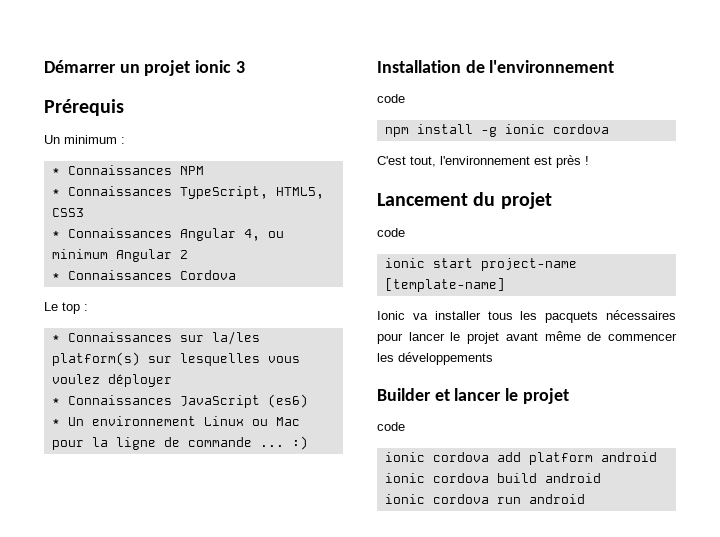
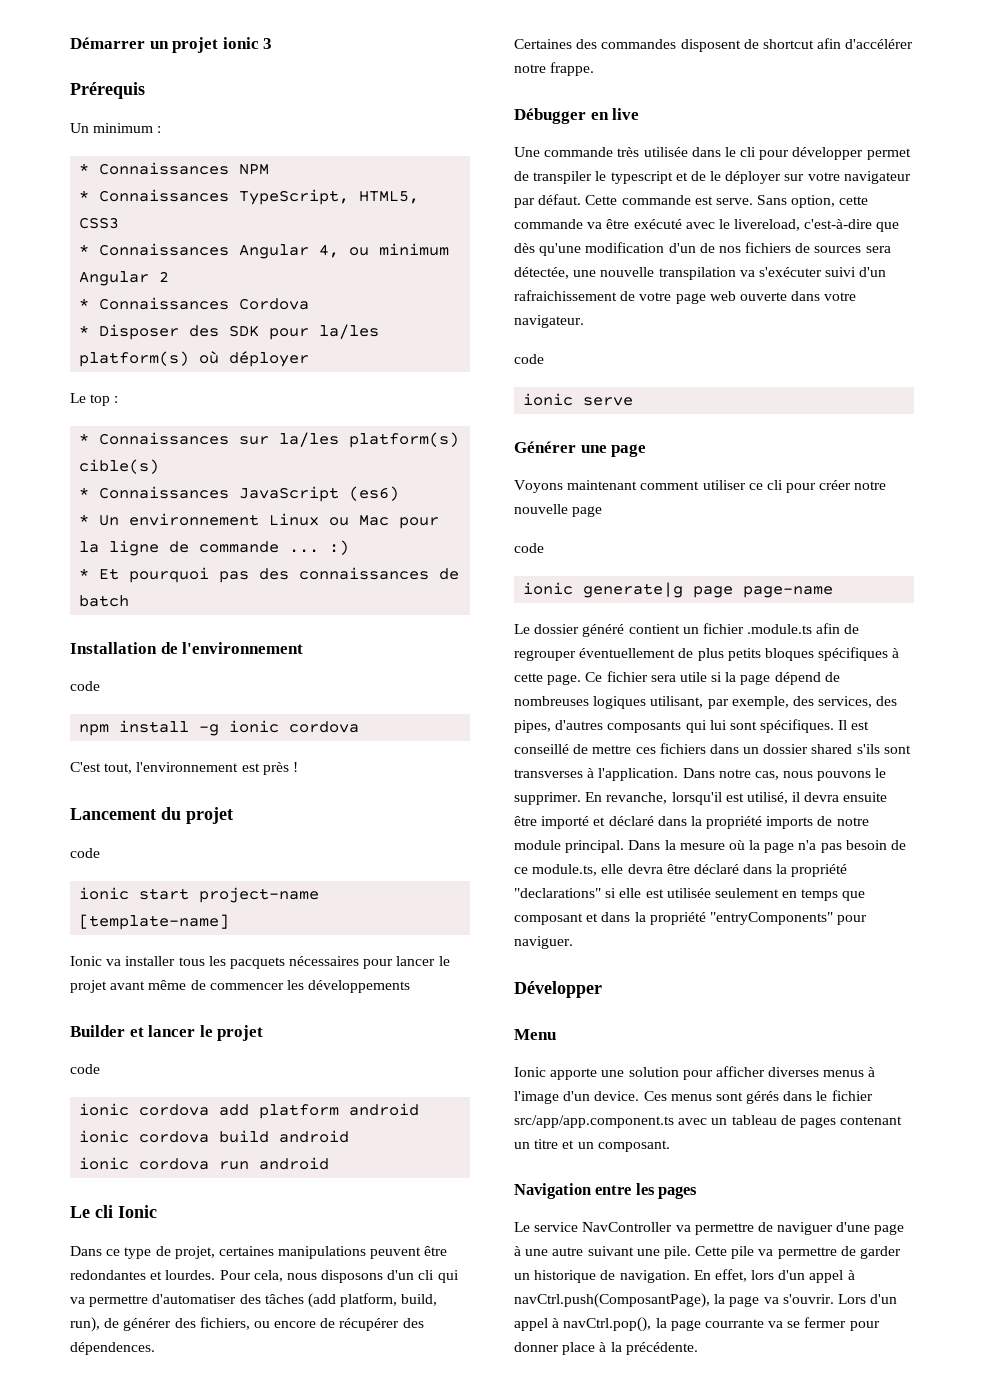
(236, 275) none -> [79,324,380,340] [79,351,310,367] // * Disposer des SDK pour la/les platform(s) où déployer
[147,353,300,366] [51,374,172,387] sur lesquelles vous voulez déployer -> [79,459,160,474] cible(s)
(308, 443) none -> [79,567,460,583] [79,595,130,607] // * Et pourquoi pas des connaissances de batch
(585, 499) none -> [70,1205,157,1218] [70,1246,448,1259] [70,1270,459,1283] [70,1293,438,1308] [70,1317,424,1332] [70,1342,155,1355] [514,38,914,52] [514,62,595,76] [514,108,640,124] [514,147,911,160] [514,171,911,184] [514,194,869,208] [514,219,900,232] [514,242,891,256] [514,267,887,280] [514,290,857,304] [514,315,584,328] [514,354,544,364] [523,393,634,406] [514,441,647,457] [514,480,887,493] [514,504,603,517] [514,543,544,553] [523,582,834,598] [514,623,860,637] [514,647,900,661] [514,671,840,685] [514,696,898,709] [514,719,870,733] [514,743,911,754] [514,768,887,781] [514,792,888,805] [514,816,869,829] [514,840,907,853] [514,864,848,877] [514,888,866,901] [514,912,868,925] [514,936,573,949] [514,981,602,998] [514,1029,556,1040] [514,1066,876,1080] [514,1090,873,1104] [514,1115,903,1128] [514,1139,670,1152] [514,1183,698,1199] [514,1222,905,1235] [514,1246,902,1259] [514,1269,855,1283] [514,1293,898,1308] [514,1317,880,1332] [514,1342,698,1355] // Le cli Ionic // Dans ce type de projet, certaines manipulations peuvent être redondantes et lourdes. Pour cela, nous disposons d'un cli qui va permettre d'automatiser des tâches (add platform, build, run), de générer des fichiers, ou encore de récupérer des dépendences. // Certaines des commandes disposent de shortcut afin d'accélérer notre frappe. // Débugger en live // Une commande très utilisée dans le cli pour développer permet de transpiler le typescript et de le déployer sur votre navigateur par défaut. Cette commande est serve. Sans option, cette commande va être exécuté avec le livereload, c'est-à-dire que dès qu'une modification d'un de nos fichiers de sources sera détectée, une nouvelle transpilation va s'exécuter suivi d'un rafraichissement de votre page web ouverte dans votre navigateur. // code // ionic serve // Générer une page // Voyons maintenant comment utiliser ce cli pour créer notre nouvelle page // code // ionic generate|g page page-name // Le dossier généré contient un fichier .module.ts afin de regrouper éventuellement de plus petits bloques spécifiques à cette page. Ce fichier sera utile si la page dépend de nombreuses logiques utilisant, par exemple, des services, des pipes, d'autres composants qui lui sont spécifiques. Il est conseillé de mettre ces fichiers dans un dossier shared s'ils sont transverses à l'application. Dans notre cas, nous pouvons le supprimer. En revanche, lorsqu'il est utilisé, il devra ensuite être importé et déclaré dans la propriété imports de notre module principal. Dans la mesure où la page n'a pas besoin de ce module.ts, elle devra être déclaré dans la propriété "declarations" si elle est utilisée seulement en temps que composant et dans la propriété "entryComponents" pour naviguer. // Développer // Menu // Ionic apporte une solution pour afficher diverses menus à l'image d'un device. Ces menus sont gérés dans le fichier src/app/app.component.ts avec un tableau de pages contenant un titre et un composant. // Navigation entre les pages // Le service NavController va permettre de naviguer d'une page à une autre suivant une pile. Cette pile va permettre de garder un historique de navigation. En effet, lors d'un appel à navCtrl.push(ComposantPage), la page va s'ouvrir. Lors d'un appel à navCtrl.pop(), la page courrante va se fermer pour donner place à la précédente.

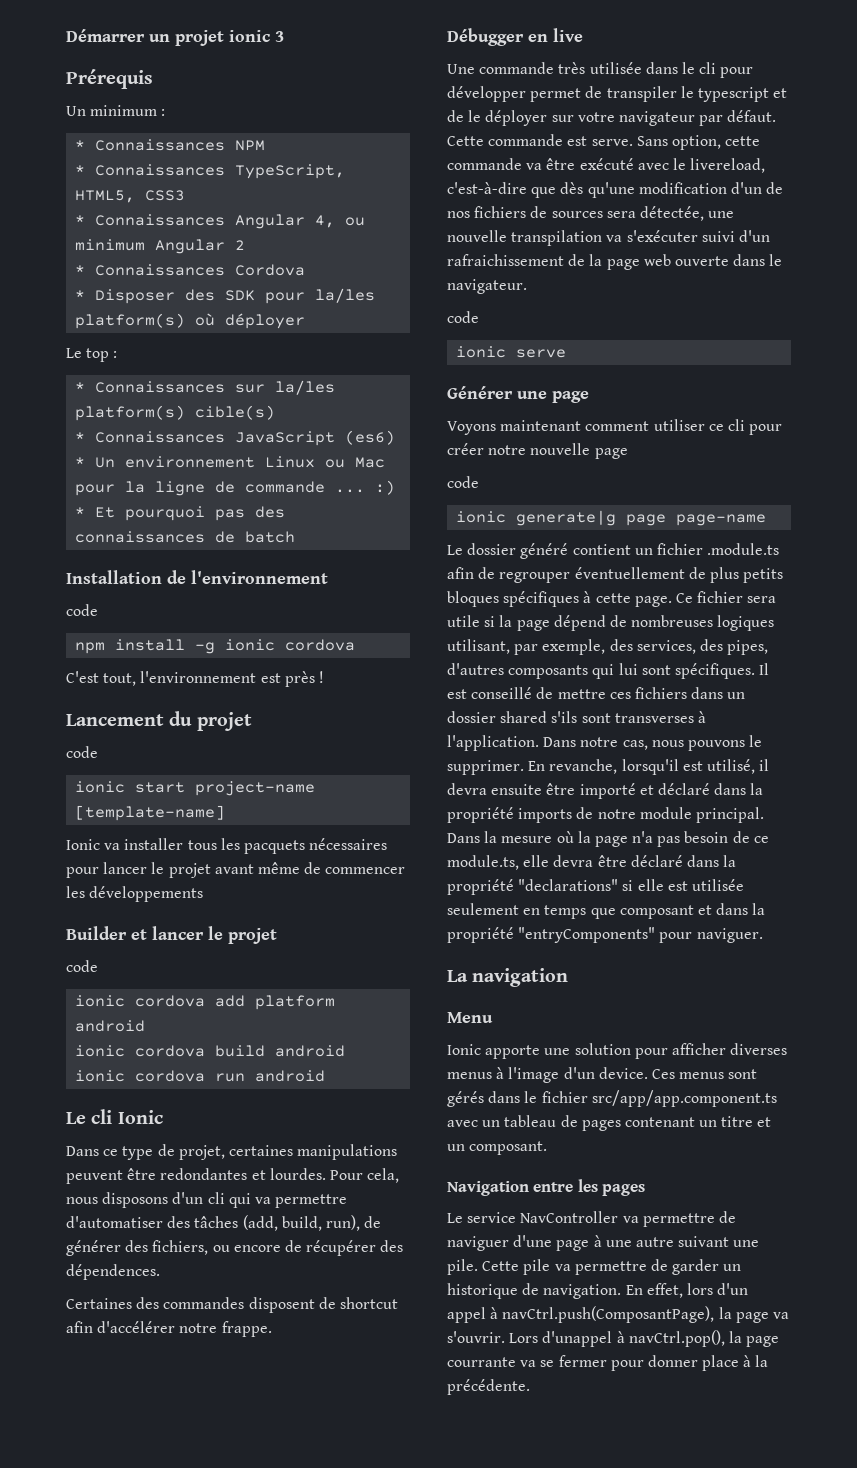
[307,1293,398,1308] (add platform, -> [242,1215,278,1231] (add,
[639,292,672,301] votre -> [589,254,603,266] la
[824,292,857,301] votre -> [769,254,783,266] le
[514,981,602,998] Développer -> [447,968,569,987] La navigation
[870,1294,898,1304] [514,1318,548,1331] d'un appel -> [542,1331,613,1347] d'unappel

